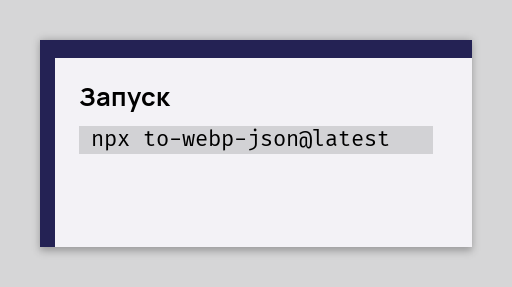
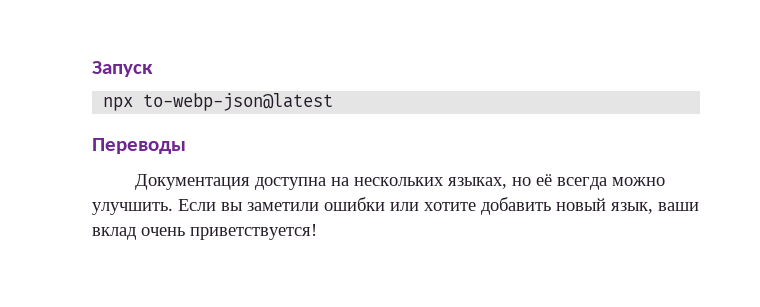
(391, 139) none -> [92,138,186,154] [135,174,666,190] [92,197,699,215] [92,224,317,240] // Переводы // Документация доступна на нескольких языках, но её всегда можно улучшить. Если вы заметили ошибки или хотите добавить новый язык, ваши вклад очень приветствуется!

